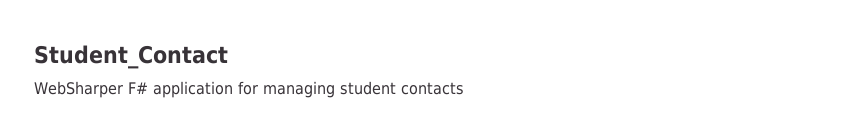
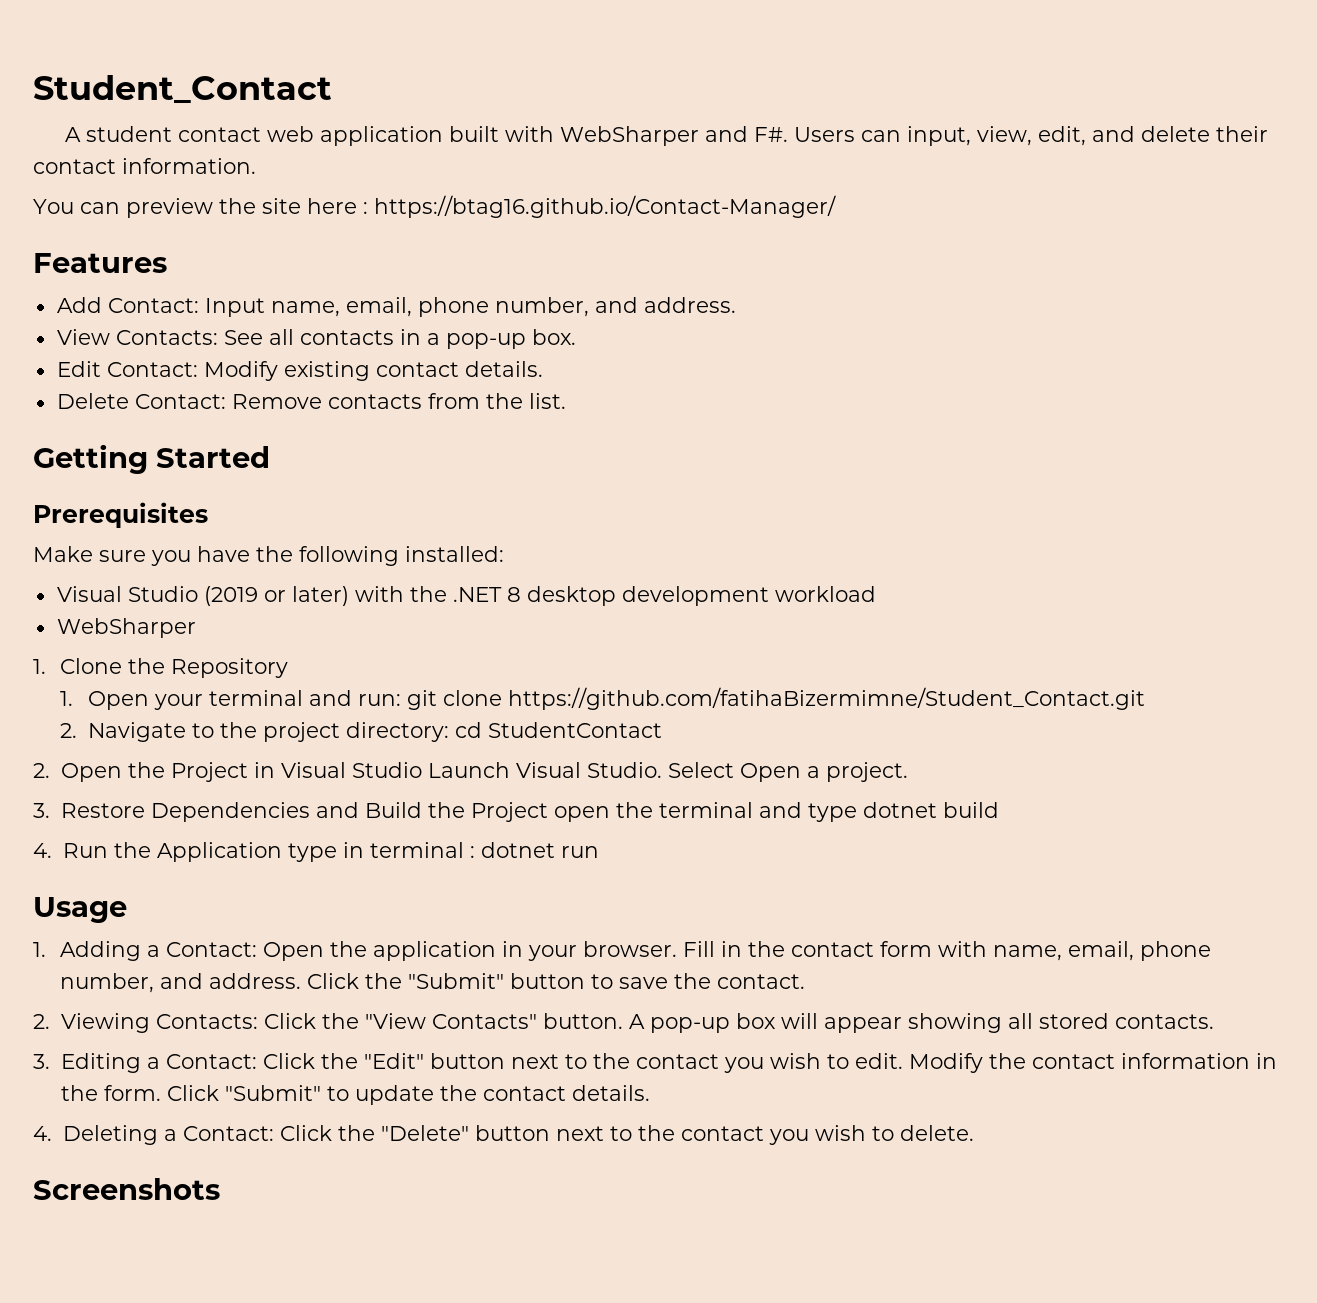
[34,81,464,98] WebSharper F# application for managing student contacts -> [65,126,1269,146] [33,158,256,174] [33,195,836,218] [33,253,167,273] [56,297,736,317] [56,329,576,349] [56,361,543,381] [56,393,566,409] [33,444,270,474] [33,502,208,528] [33,546,504,566] [56,586,876,606] [56,618,196,638] [33,658,289,678] [60,687,1145,710] [60,722,663,742] [33,762,908,782] [33,802,999,822] [33,842,599,862] [33,897,127,923] [33,941,1212,961] [60,973,806,993] [33,1013,1214,1033] [33,1053,1277,1073] [60,1085,650,1105] [33,1125,974,1145] [33,1178,220,1200] A student contact web application built with WebSharper and F#. Users can input, view, edit, and delete their contact information. // You can preview the site here : https://btag16.github.io/Contact-Manager/ // Features // Add Contact: Input name, email, phone number, and address. // View Contacts: See all contacts in a pop-up box. // Edit Contact: Modify existing contact details. // Delete Contact: Remove contacts from the list. // Getting Started // Prerequisites // Make sure you have the following installed: // Visual Studio (2019 or later) with the .NET 8 desktop development workload // WebSharper // 1. Clone the Repository // 1. Open your terminal and run: git clone https://github.com/fatihaBizermimne/Student_Contact.git // 2. Navigate to the project directory: cd StudentContact // 2. Open the Project in Visual Studio Launch Visual Studio. Select Open a project. // 3. Restore Dependencies and Build the Project open the terminal and type dotnet build // 4. Run the Application type in terminal : dotnet run // Usage // 1. Adding a Contact: Open the application in your browser. Fill in the contact form with name, email, phone number, and address. Click the "Submit" button to save the contact. // 2. Viewing Contacts: Click the "View Contacts" button. A pop-up box will appear showing all stored contacts. // 3. Editing a Contact: Click the "Edit" button next to the contact you wish to edit. Modify the contact information in the form. Click "Submit" to update the contact details. // 4. Deleting a Contact: Click the "Delete" button next to the contact you wish to delete. // Screenshots

